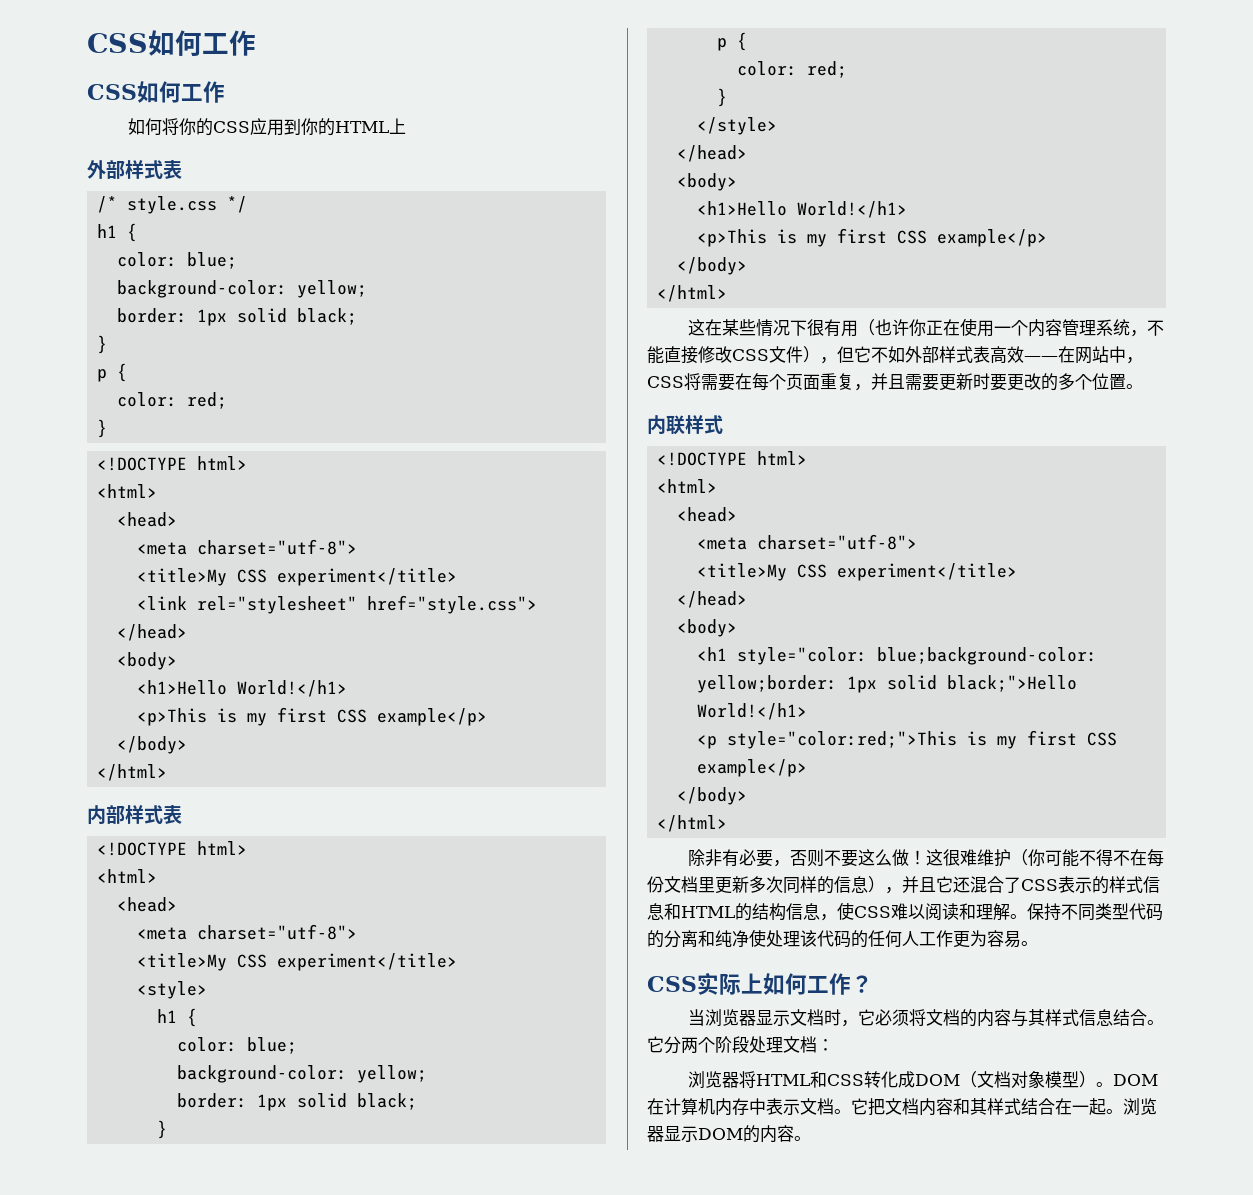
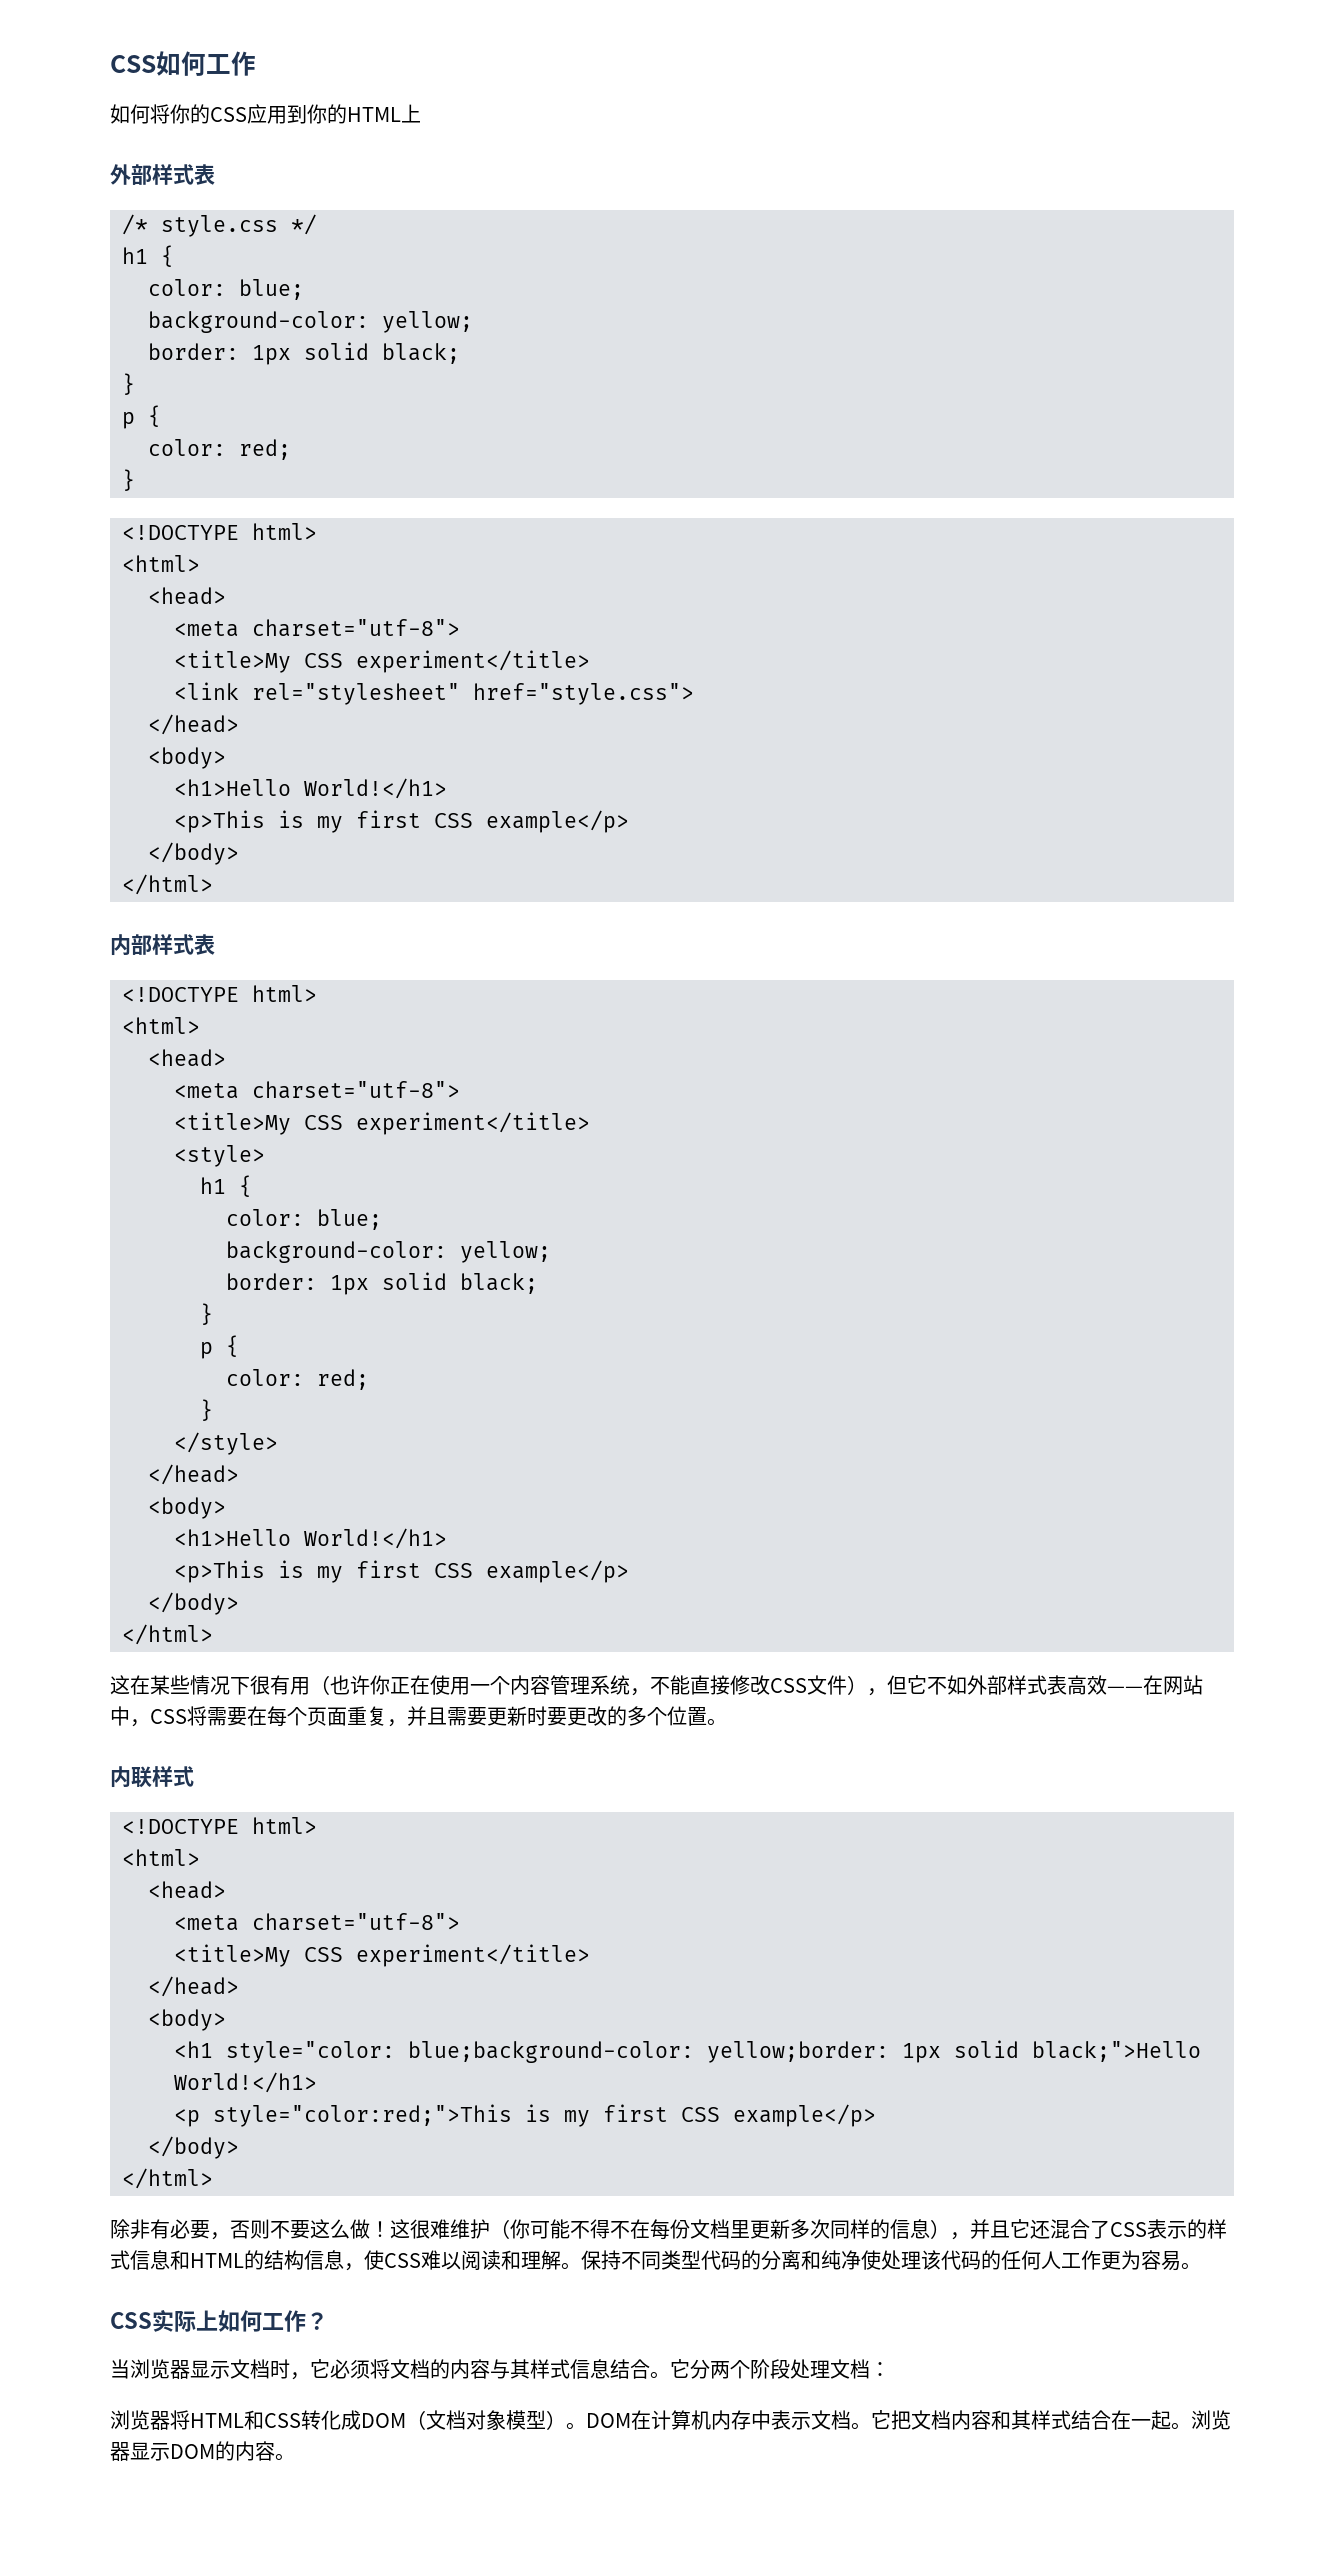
[87,30,256,57] [87,81,225,103] CSS如何工作 // CSS如何工作 -> [110,51,256,76] CSS如何工作

